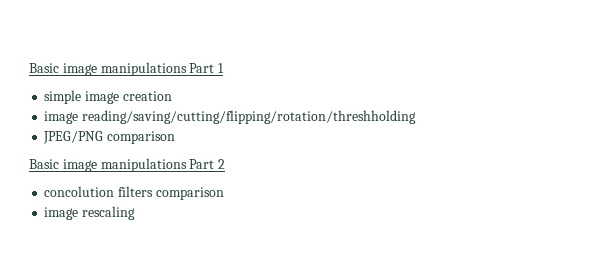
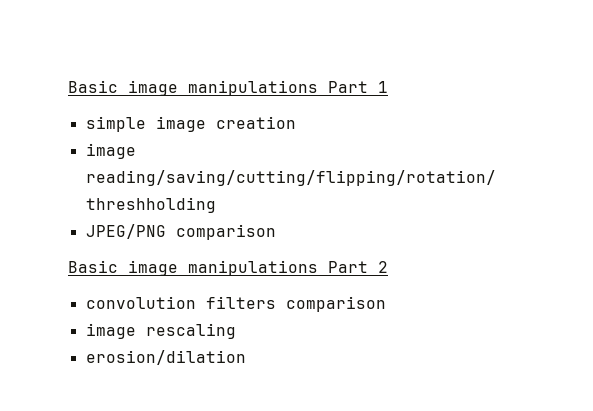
[44,186,115,197] concolution -> [85,296,196,309] convolution
(136, 213) none -> [85,350,246,365] // erosion/dilation

